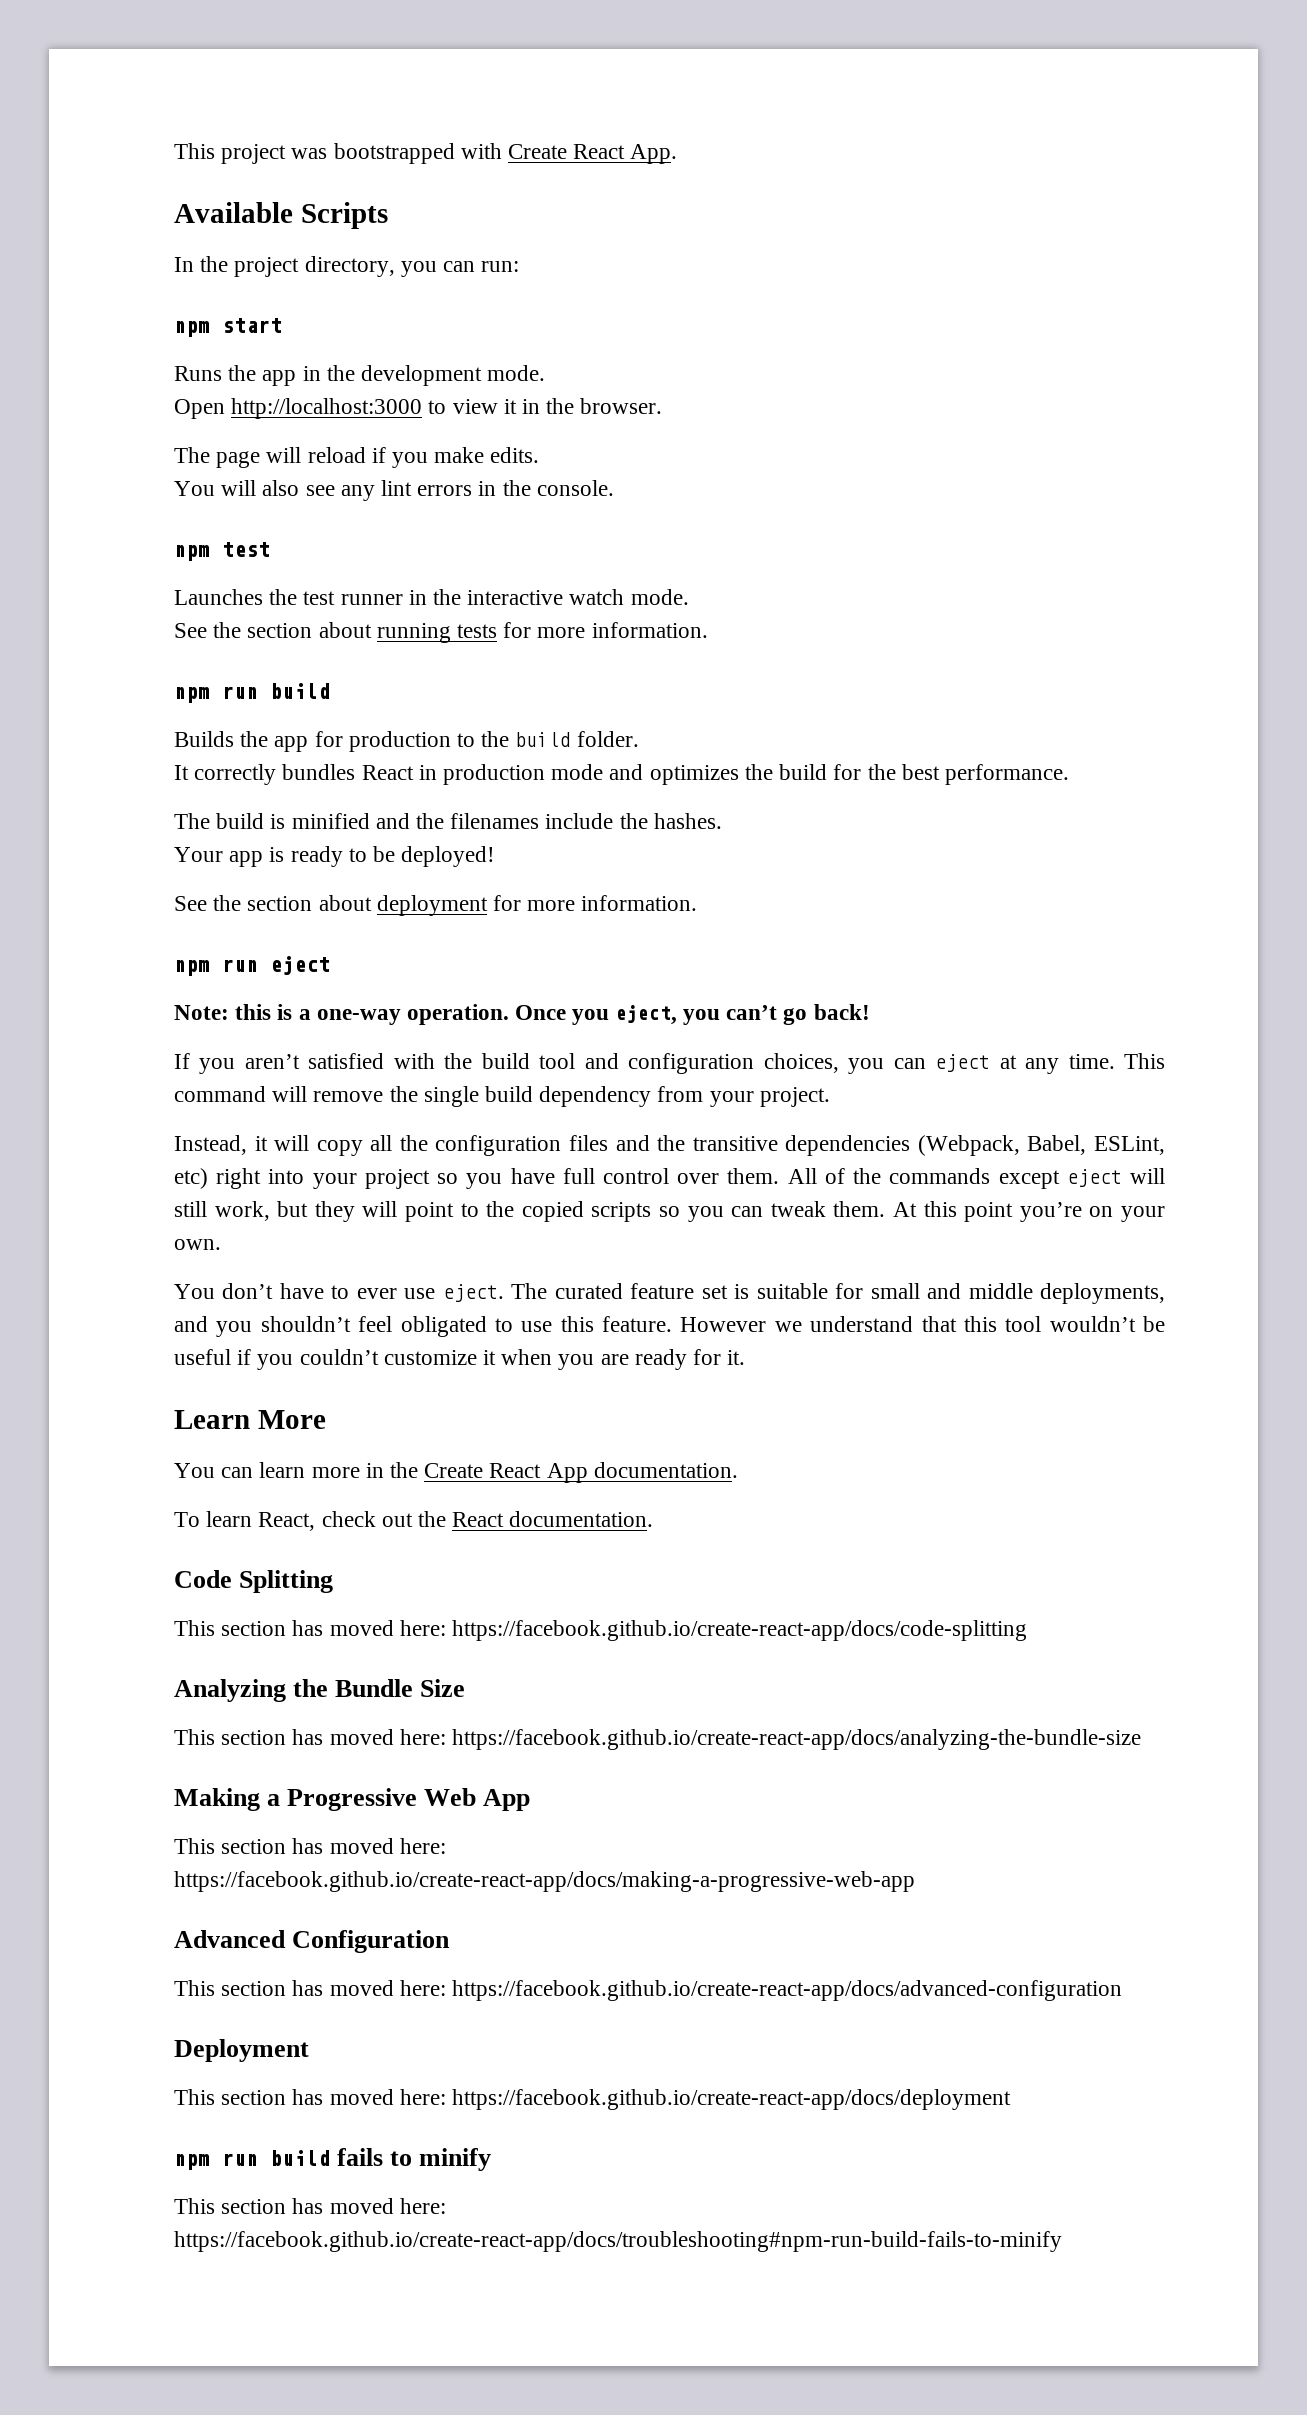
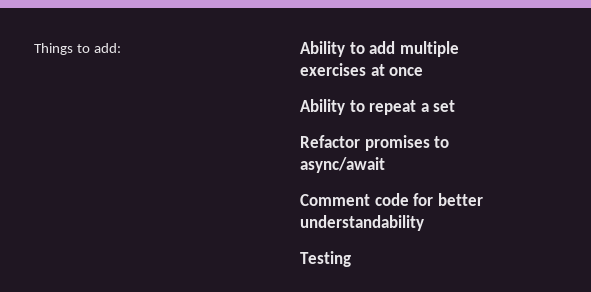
[174,143,678,164] [174,202,388,229] [174,256,520,277] [174,318,282,337] [174,365,546,386] [174,398,663,419] [174,447,540,468] [174,480,614,501] [174,542,270,561] [174,589,689,605] [174,622,708,643] [174,683,330,703] [174,731,639,752] [174,764,1069,785] [174,813,722,829] [174,846,496,867] [174,895,698,916] [174,956,330,976] [174,1004,870,1025] [174,1053,1166,1074] [174,1086,830,1107] [174,1135,1165,1156] [174,1168,1165,1189] [174,1201,1166,1222] [174,1239,221,1250] [174,1283,1166,1304] [174,1316,1165,1337] [174,1349,746,1370] [174,1410,326,1429] [174,1462,738,1483] [174,1511,654,1531] [174,1570,334,1593] [174,1620,1028,1641] [174,1679,466,1702] [174,1729,1142,1750] [174,1788,531,1811] [174,1838,446,1854] [174,1871,915,1892] [174,1930,451,1953] [174,1980,1123,2001] [174,2039,309,2062] [174,2089,1012,2110] [174,2148,492,2171] [174,2198,446,2214] [174,2231,1062,2252] This project was bootstrapped with Create React App. // Available Scripts // In the project directory, you can run: // npm start // Runs the app in the development mode. // Open http://localhost:3000 to view it in the browser. // The page will reload if you make edits. // You will also see any lint errors in the console. // npm test // Launches the test runner in the interactive watch mode. // See the section about running tests for more information. // npm run build // Builds the app for production to the build folder. // It correctly bundles React in production mode and optimizes the build for the best performance. // The build is minified and the filenames include the hashes. // Your app is ready to be deployed! // See the section about deployment for more information. // npm run eject // Note: this is a one-way operation. Once you eject, you can’t go back! // If you aren’t satisfied with the build tool and configuration choices, you can eject at any time. This command will remove the single build dependency from your project. // Instead, it will copy all the configuration files and the transitive dependencies (Webpack, Babel, ESLint, etc) right into your project so you have full control over them. All of the commands except eject will still work, but they will point to the copied scripts so you can tweak them. At this point you’re on your own. // You don’t have to ever use eject. The curated feature set is suitable for small and middle deployments, and you shouldn’t feel obligated to use this feature. However we understand that this tool wouldn’t be useful if you couldn’t customize it when you are ready for it. // Learn More // You can learn more in the Create React App documentation. // To learn React, check out the React documentation. // Code Splitting // This section has moved here: https://facebook.github.io/create-react-app/docs/code-splitting // Analyzing the Bundle Size // This section has moved here: https://facebook.github.io/create-react-app/docs/analyzing-the-bundle-size // Making a Progressive Web App // This section has moved here: https://facebook.github.io/create-react-app/docs/making-a-progressive-web-app // Advanced Configuration // This section has moved here: https://facebook.github.io/create-react-app/docs/advanced-configuration // Deployment // This section has moved here: https://facebook.github.io/create-react-app/docs/deployment // npm run build fails to minify // This section has moved here: https://facebook.github.io/create-react-app/docs/troubleshooting#npm-run-build-fails-to-minify -> [34,43,121,55] [300,41,459,57] [300,63,424,76] [300,99,456,115] [300,135,450,151] [300,157,385,173] [300,193,483,206] [300,215,424,231] [300,251,351,267] Things to add: // Ability to add multiple exercises at once // Ability to repeat a set // Refactor promises to async/await // Comment code for better understandability // Testing

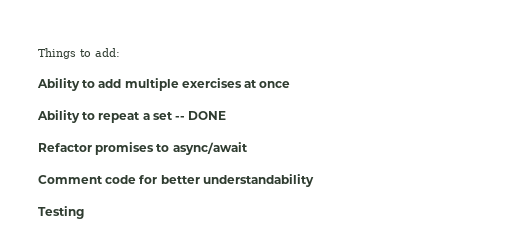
(456, 106) none -> [175,111,227,120] -- DONE

